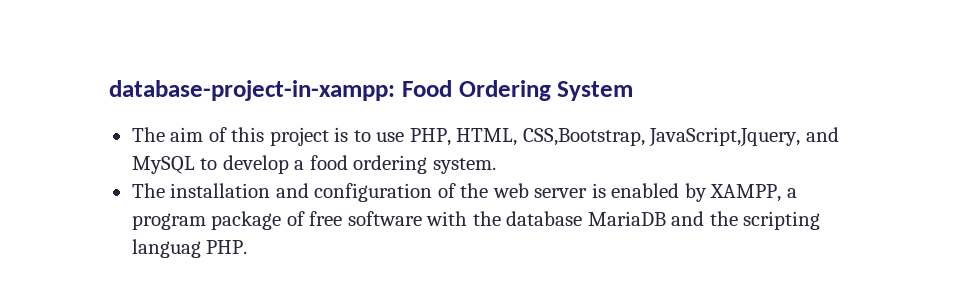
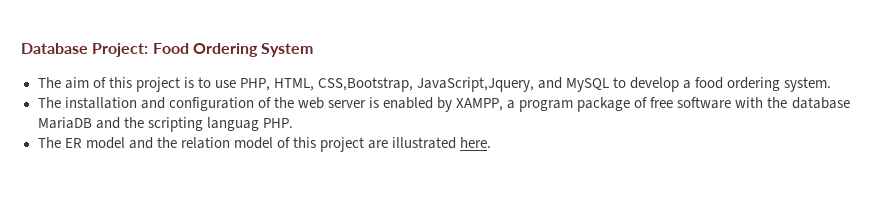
[109,80,395,101] database-project-in-xampp: -> [21,43,149,57] Database Project:
(248, 247) none -> [37,137,492,152] // The ER model and the relation model of this project are illustrated here.

